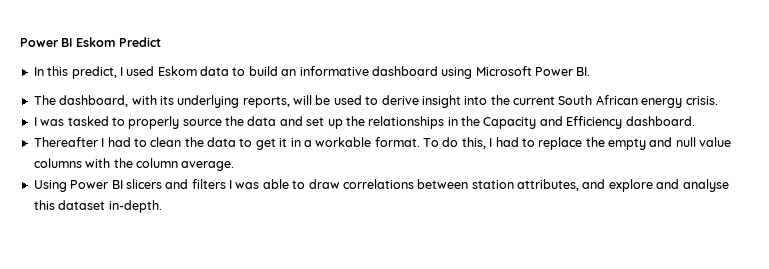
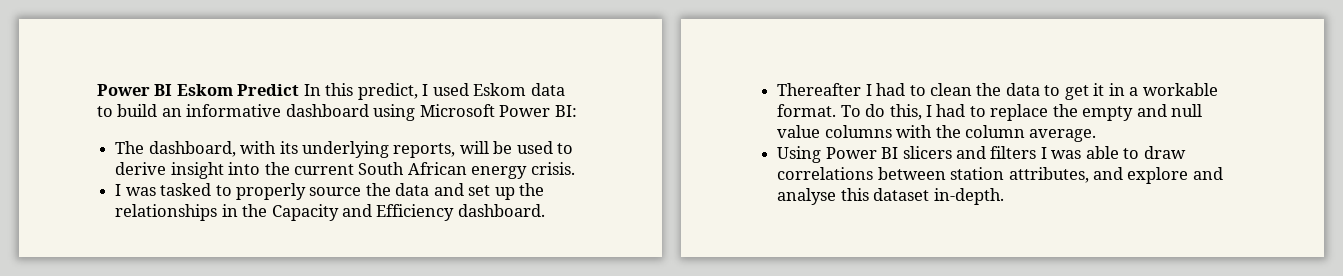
(162, 42) // -> (300, 90) none
[576,67,591,76] BI. -> [554,105,577,117] BI:

